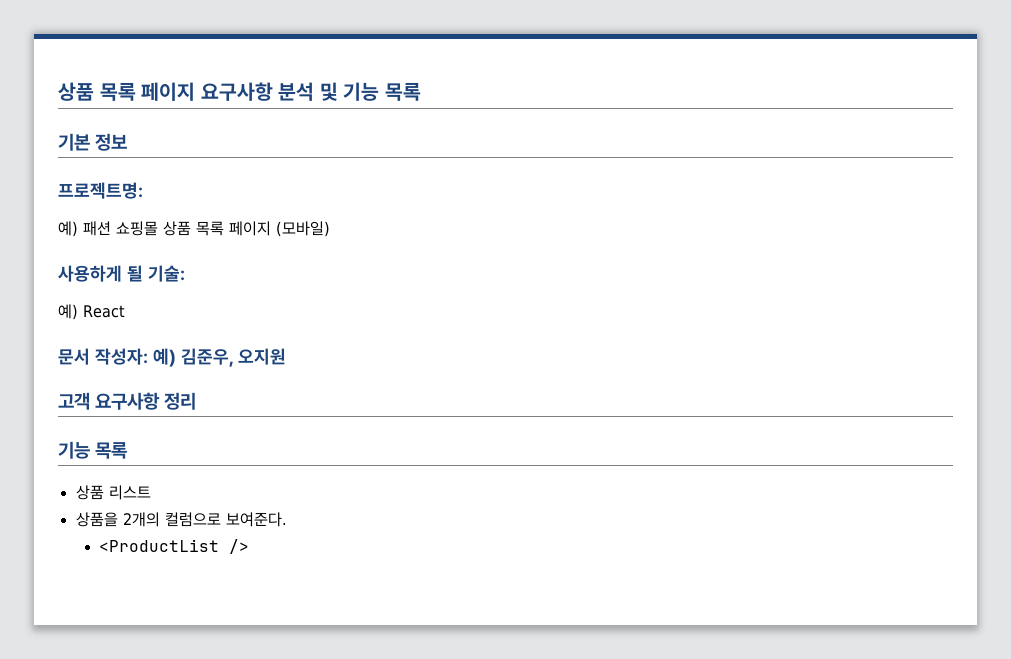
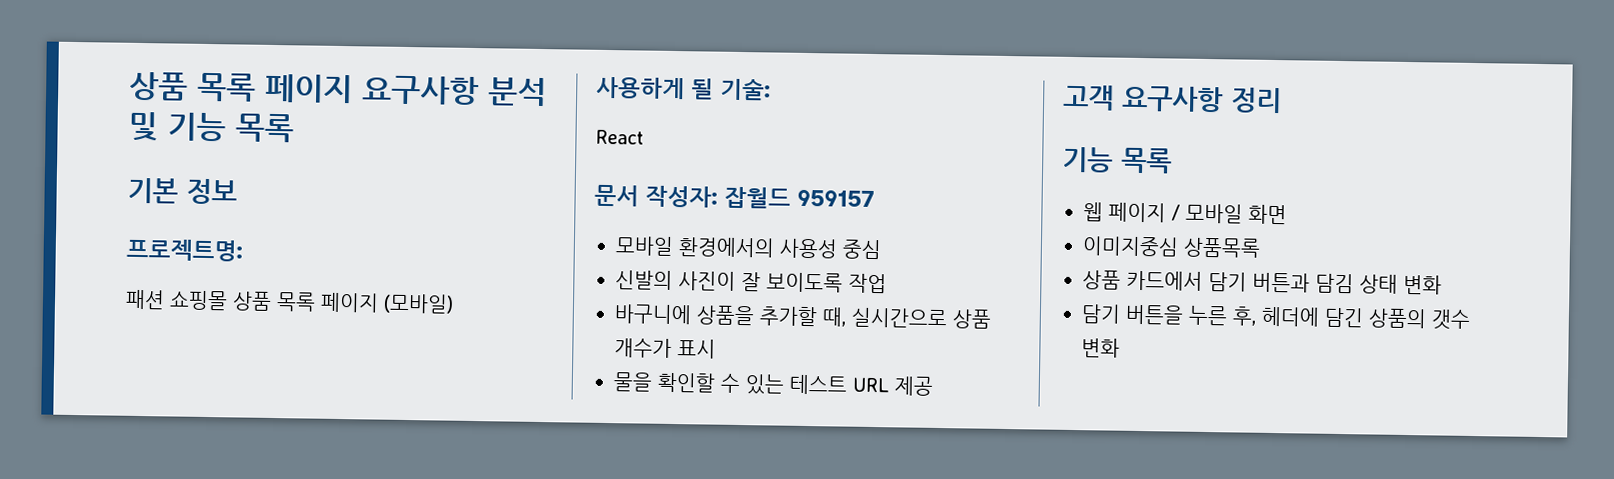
[58,221,78,237] 예) -> (243, 250) none
[58,304,78,320] 예) -> (771, 89) none
[152,348,287,367] 예) 김준우, 오지원 -> [724,186,874,209] [615,236,881,260] [615,270,887,294] [614,304,991,329] [614,338,716,359] [613,372,933,396] 잡월드 959157 // 모바일 환경에서의 사용성 중심 // 신발의 사진이 잘 보이도록 작업 // 바구니에 상품을 추가할 때, 실시간으로 상품 개수가 표시 // 물을 확인할 수 있는 테스트 URL 제공
[75,485,151,500] [75,512,287,527] [98,539,249,554] 상품 리스트 // 상품을 2개의 컬럼으로 보여준다. // <ProductList /> -> [1083,202,1287,225] [1082,236,1261,258] [1082,270,1442,295] [1081,304,1471,330] [1081,338,1120,358] 웹 페이지 / 모바일 화면 // 이미지중심 상품목록 // 상품 카드에서 담기 버튼과 담김 상태 변화 // 담기 버튼을 누른 후, 헤더에 담긴 상품의 갯수 변화

